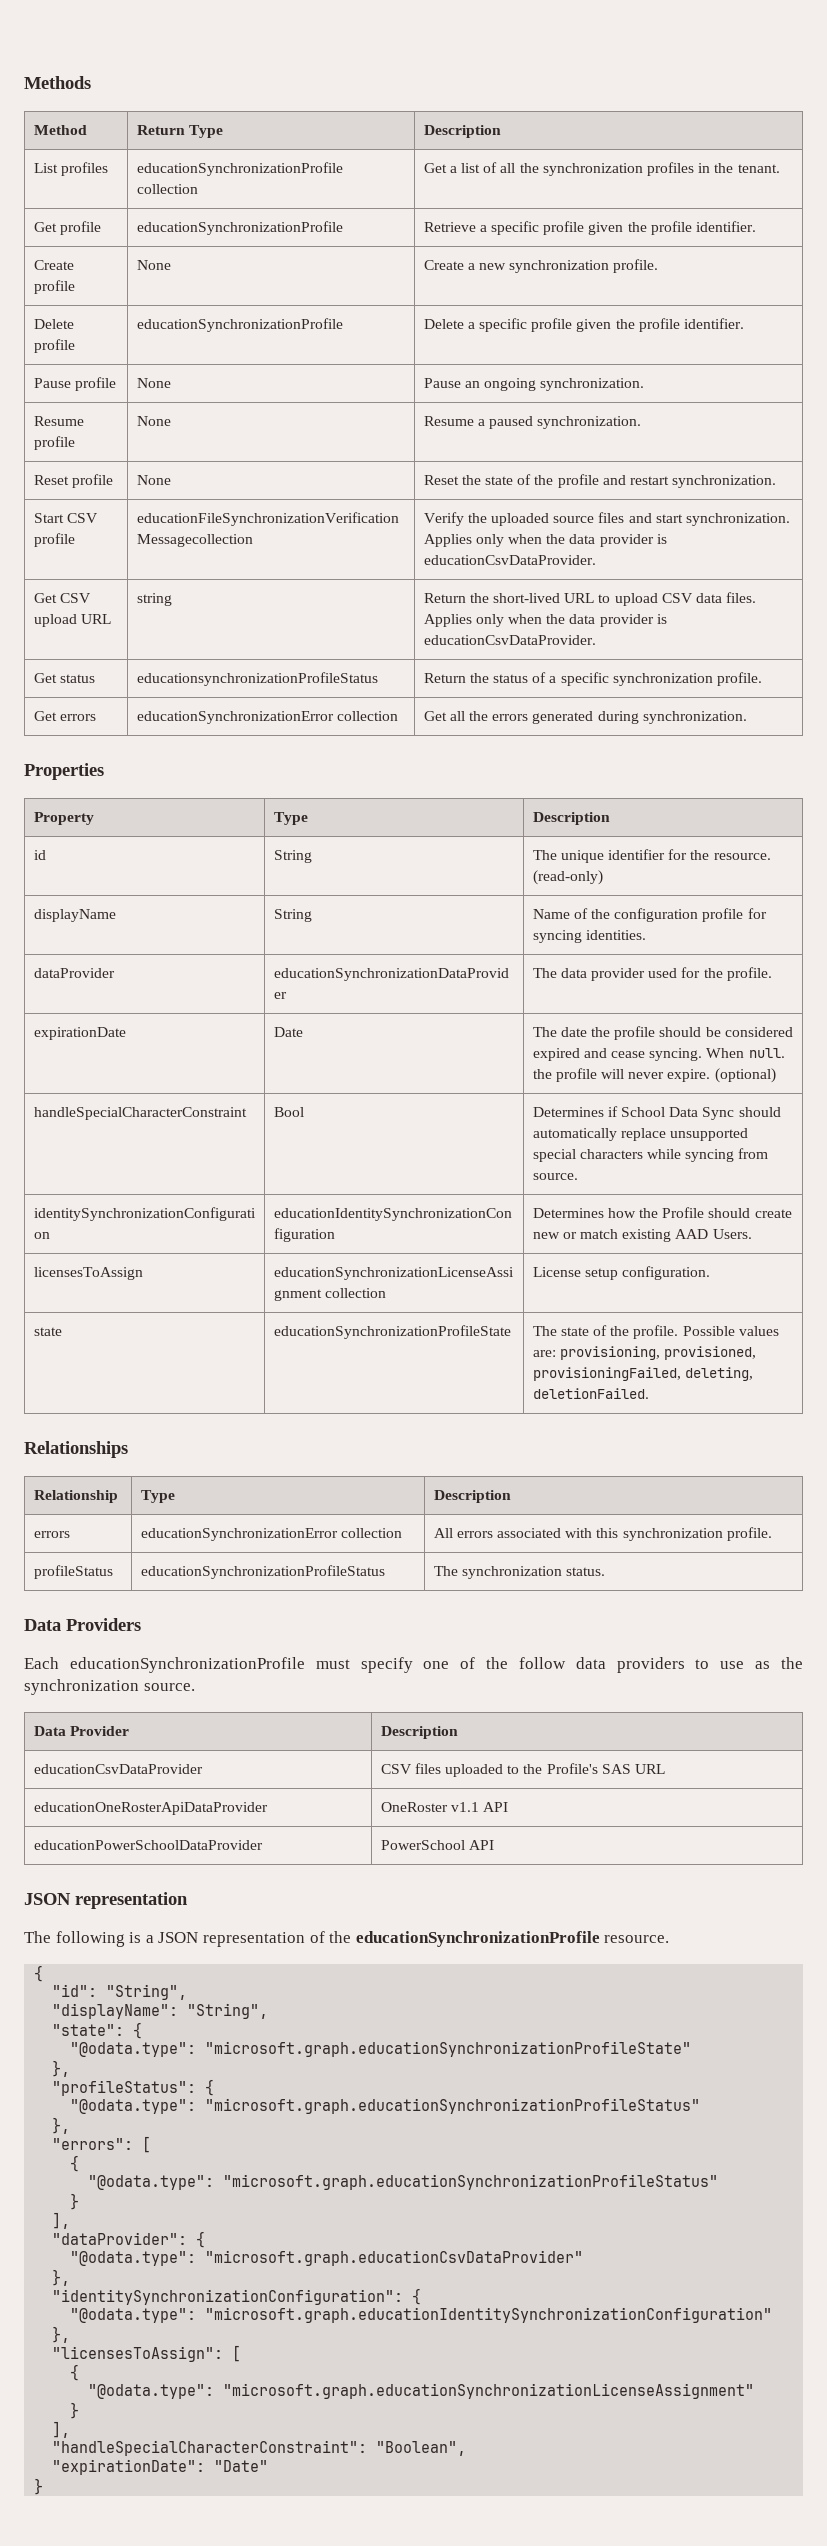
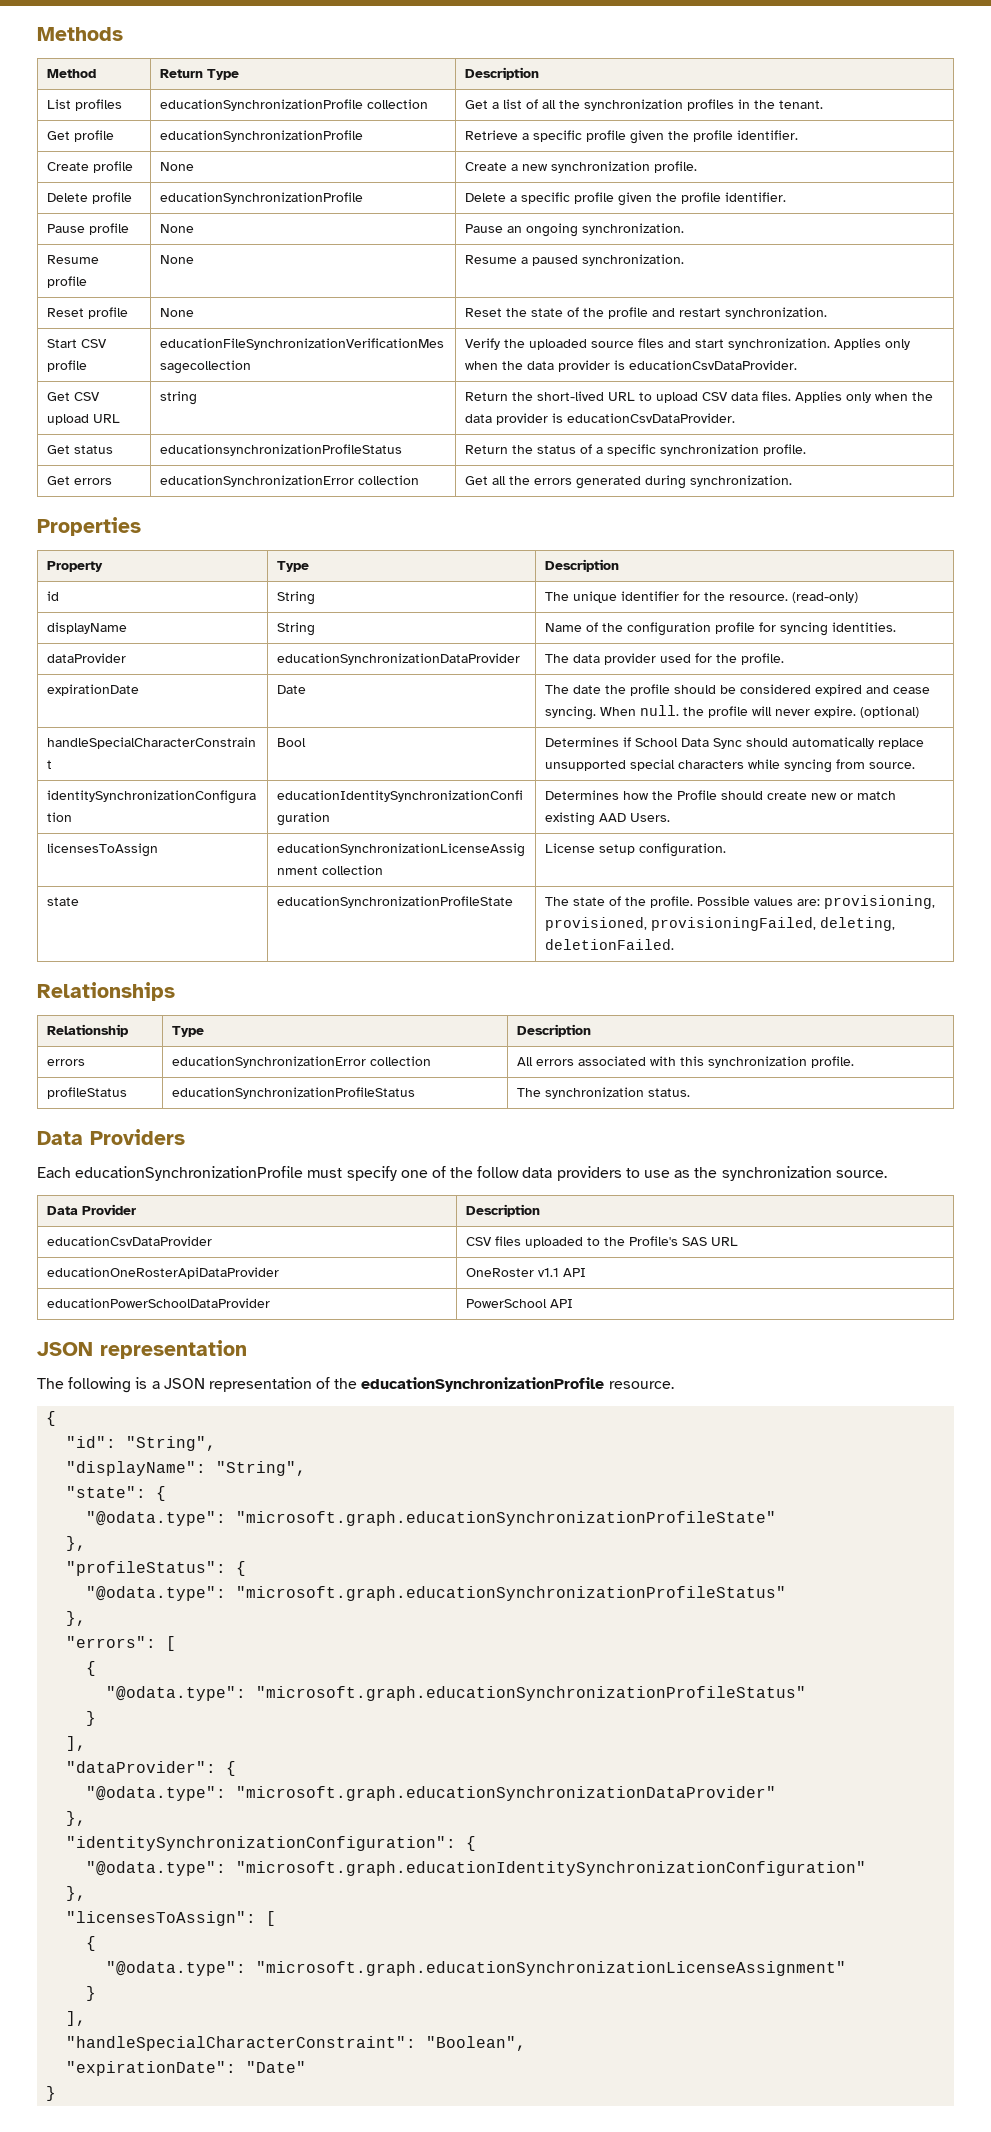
[205,2250,584,2266] "microsoft.graph.educationCsvDataProvider" -> [236,1786,777,1801] "microsoft.graph.educationSynchronizationDataProvider"

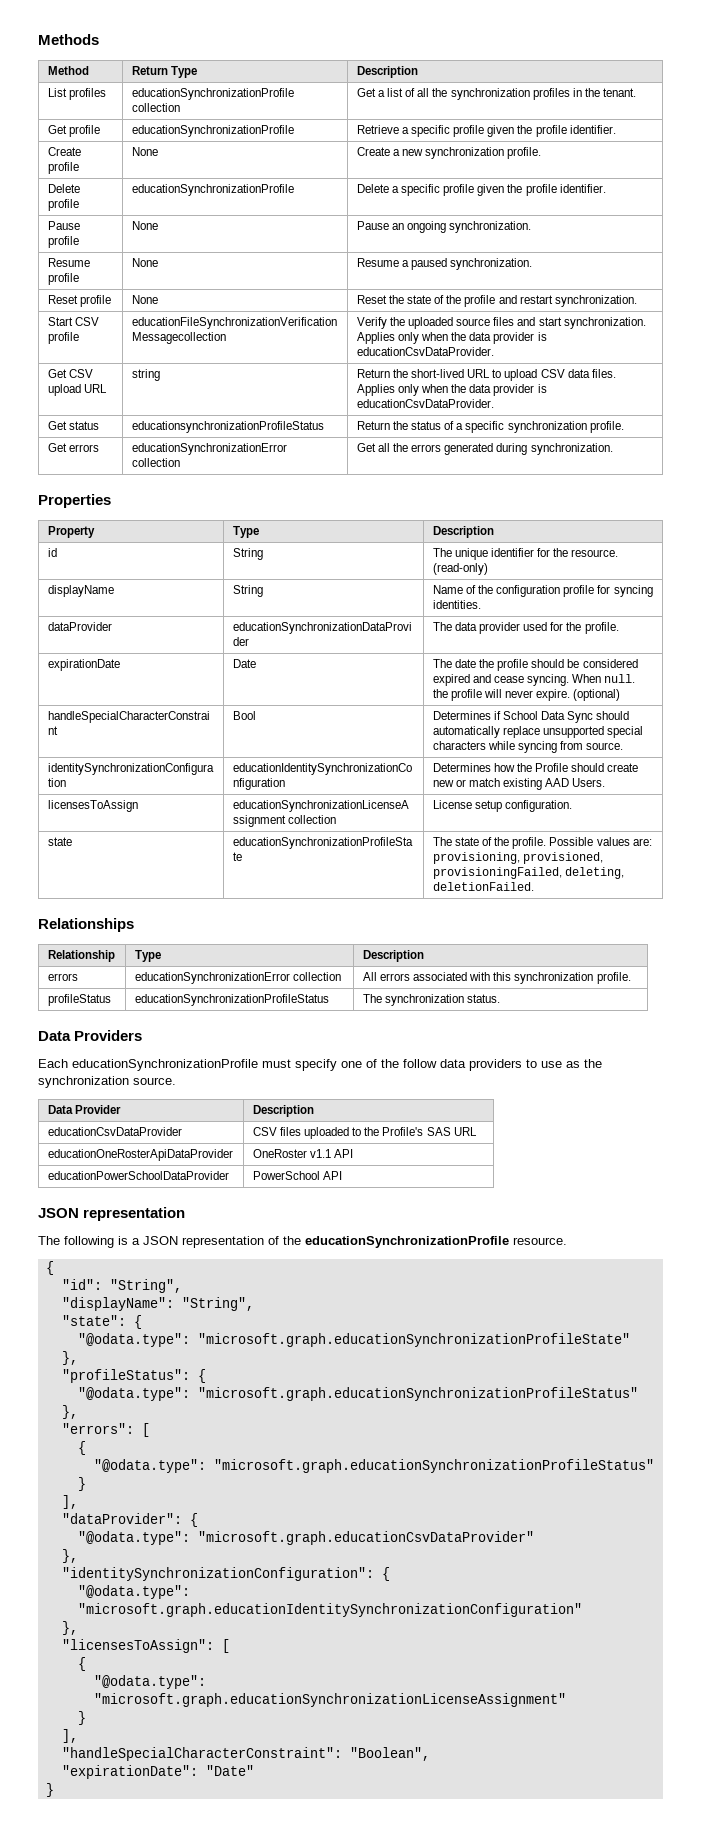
[236,1786,777,1801] "microsoft.graph.educationSynchronizationDataProvider" -> [197,1531,534,1545] "microsoft.graph.educationCsvDataProvider"

